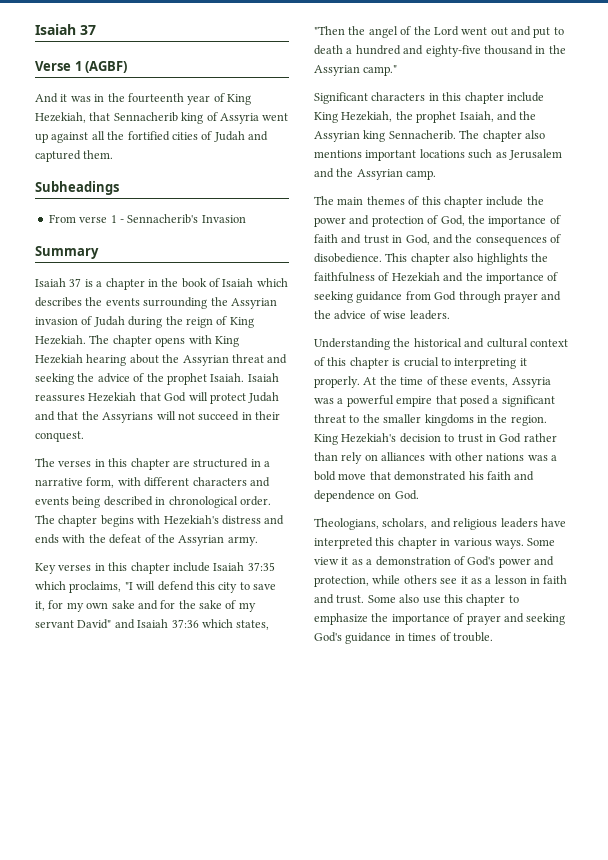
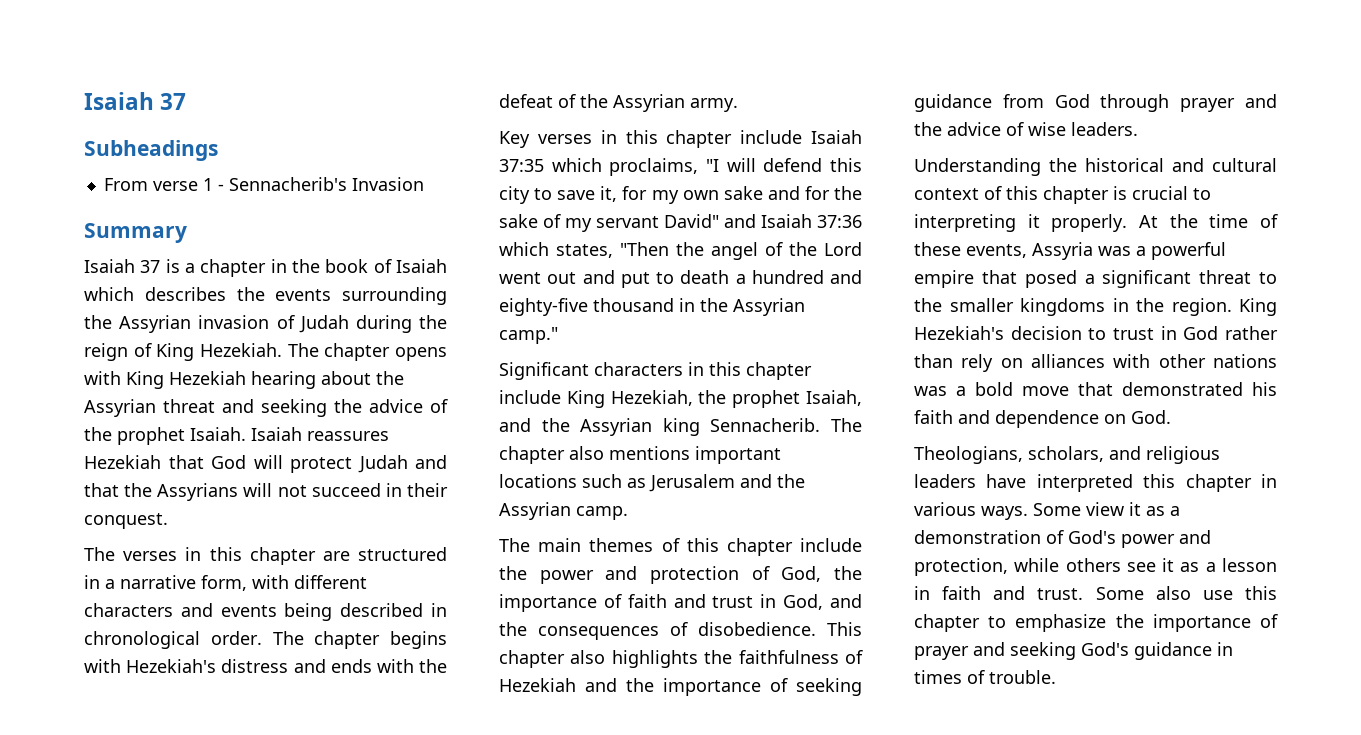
[35,24,96,35] [35,61,128,73] [35,93,251,105] [35,112,289,124] [35,131,268,143] [35,150,114,162] Isaiah 37 // Verse 1 (AGBF) // And it was in the fourteenth year of King Hezekiah, that Sennacherib king of Assyria went up against all the fortified cities of Judah and captured them. -> [84,92,187,110] Isaiah 37

